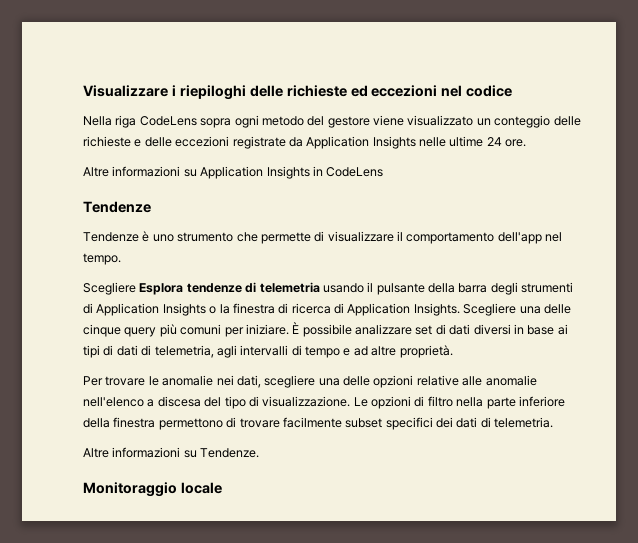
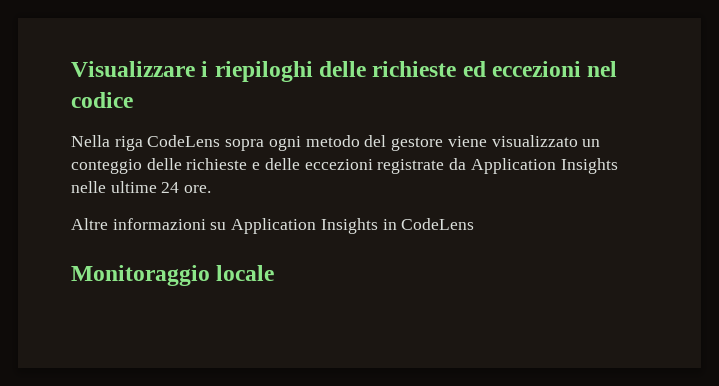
[83,201,151,213] [83,231,563,244] [83,253,121,265] [83,282,574,295] [83,303,571,316] [83,322,568,337] [83,345,453,358] [83,375,537,388] [83,396,565,409] [83,417,554,430] [83,447,260,458] // Tendenze // Tendenze è uno strumento che permette di visualizzare il comportamento dell'app nel tempo. // Scegliere Esplora tendenze di telemetria usando il pulsante della barra degli strumenti di Application Insights o la finestra di ricerca di Application Insights. Scegliere una delle cinque query più comuni per iniziare. È possibile analizzare set di dati diversi in base ai tipi di dati di telemetria, agli intervalli di tempo e ad altre proprietà. // Per trovare le anomalie nei dati, scegliere una delle opzioni relative alle anomalie nell'elenco a discesa del tipo di visualizzazione. Le opzioni di filtro nella parte inferiore della finestra permettono di trovare facilmente subset specifici dei dati di telemetria. // Altre informazioni su Tendenze. -> (475, 224) none

